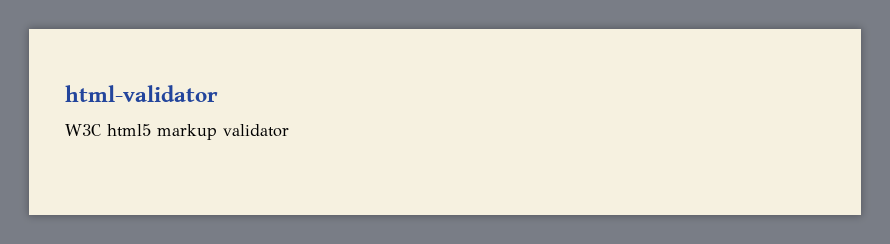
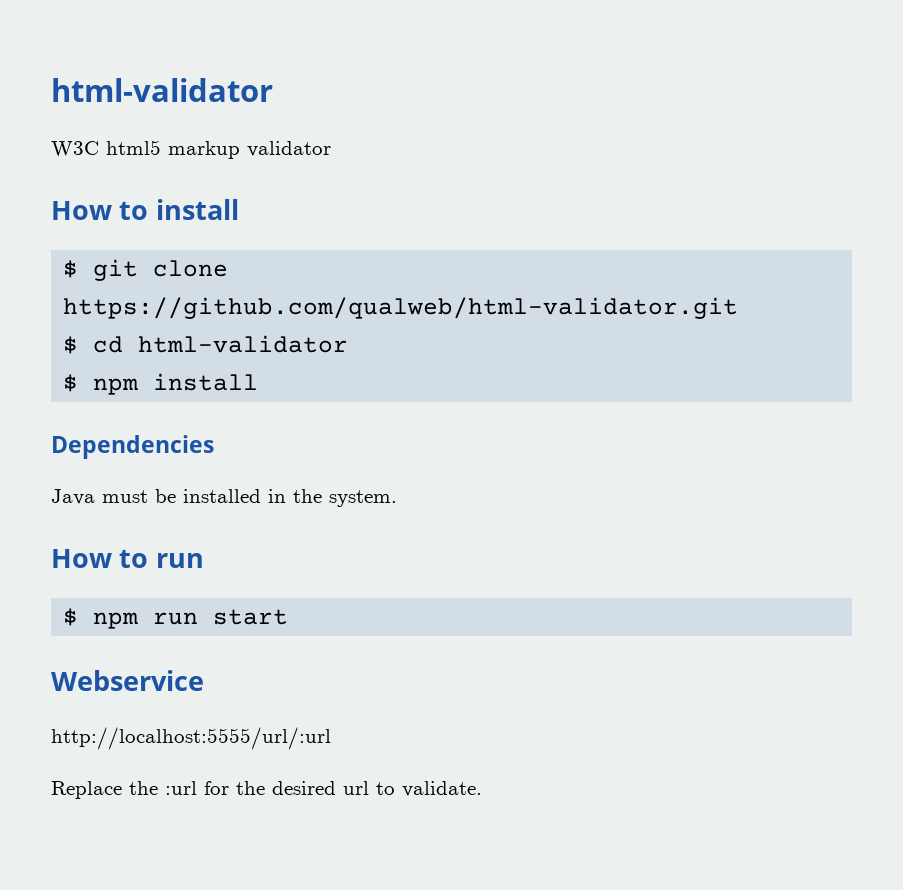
(289, 130) none -> [51,199,239,220] [63,259,229,281] [63,297,739,319] [63,335,349,354] [63,373,259,395] [51,435,214,459] [51,489,397,507] [51,549,204,568] [63,608,289,629] [51,670,204,691] [51,727,331,750] [51,781,482,799] // How to install // $ git clone https://github.com/qualweb/html-validator.git // $ cd html-validator // $ npm install // Dependencies // Java must be installed in the system. // How to run // $ npm run start // Webservice // http://localhost:5555/url/:url // Replace the :url for the desired url to validate.

